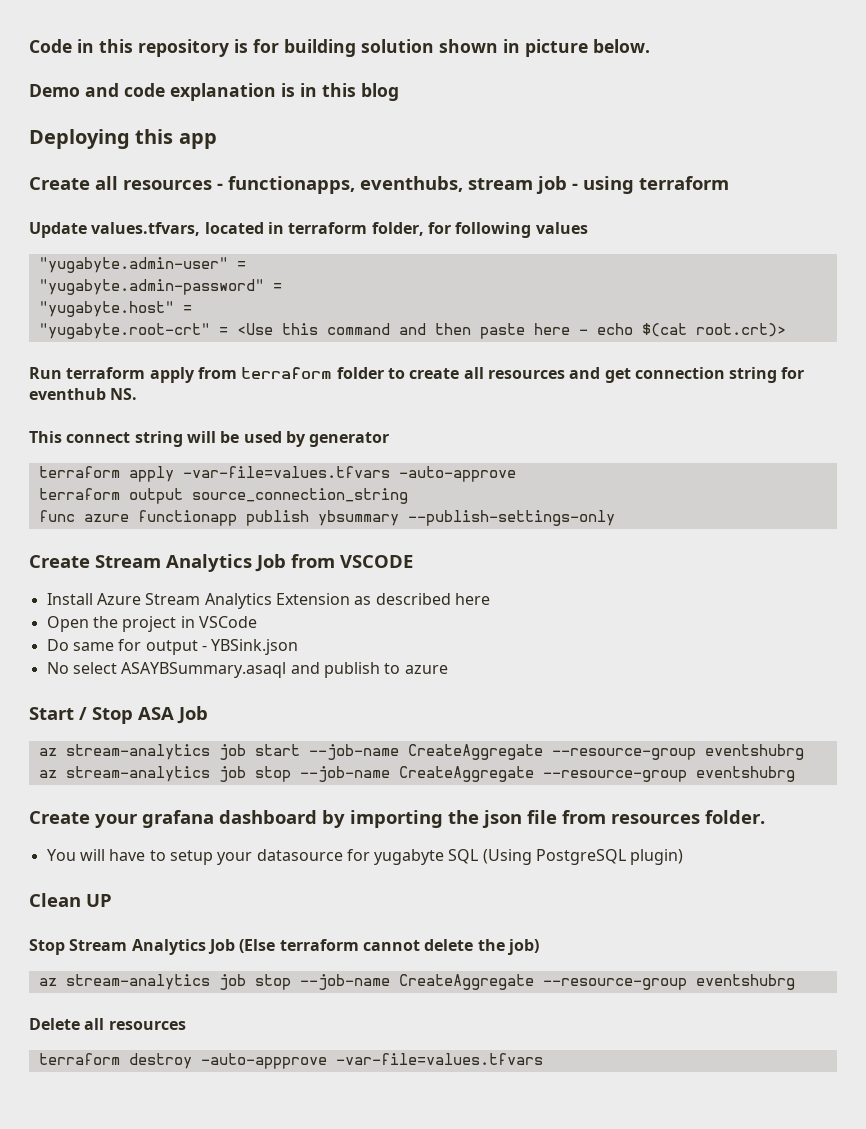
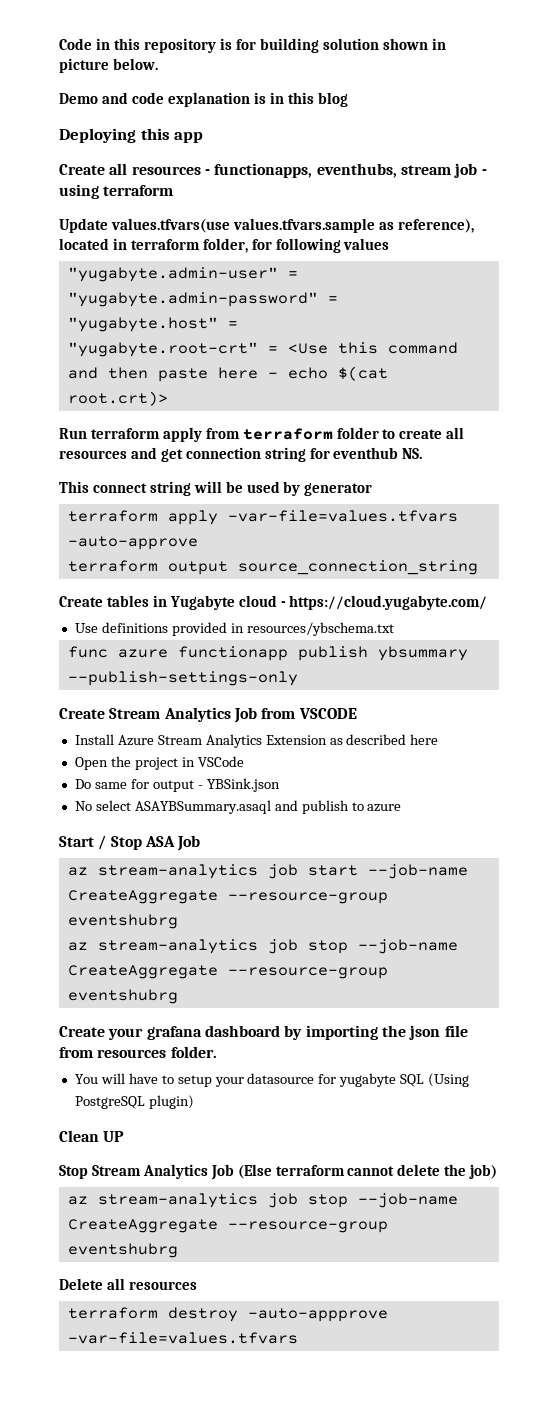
[91,222,201,236] values.tfvars, -> [110,218,474,233] values.tfvars(use values.tfvars.sample as reference),
(408, 496) none -> [59,595,488,610] [74,622,394,636] // Create tables in Yugabyte cloud - https://cloud.yugabyte.com/ // Use definitions provided in resources/ybschema.txt

